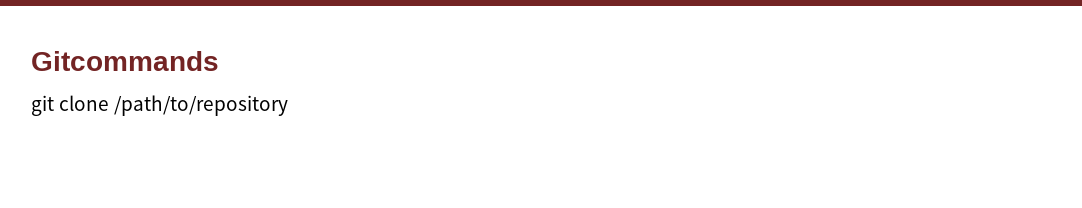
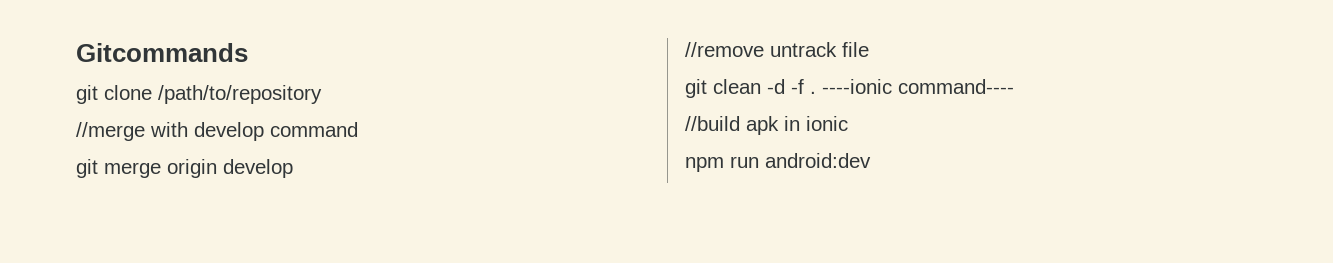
(289, 105) none -> [76,122,358,141] [76,159,293,178] [685,42,869,57] [685,79,1014,98] [685,116,848,135] [685,153,871,172] // //merge with develop command // git merge origin develop // //remove untrack file // git clean -d -f . ----ionic command---- // //build apk in ionic // npm run android:dev

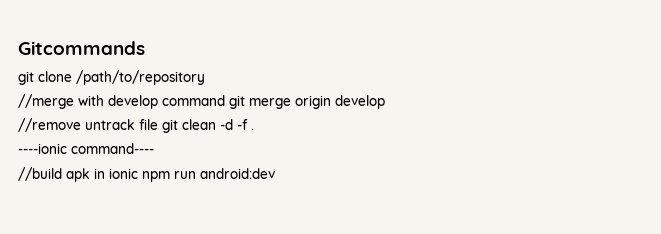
(358, 129) // -> (225, 100) none
(869, 49) // -> (158, 124) none
(816, 92) none -> (254, 129) //
(848, 123) // -> (138, 173) none

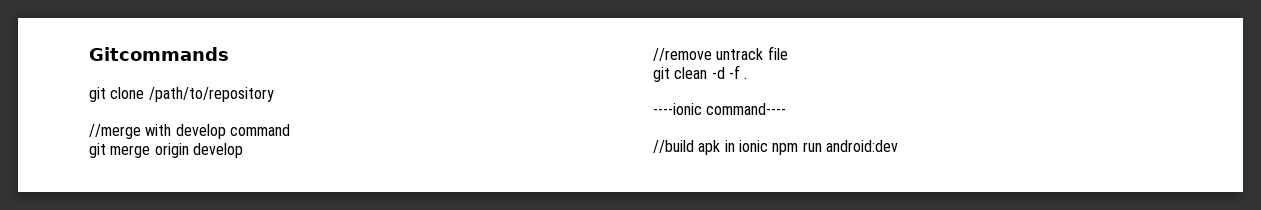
(225, 100) none -> (290, 130) //
(158, 124) none -> (788, 53) //

